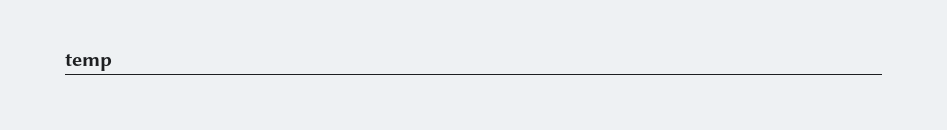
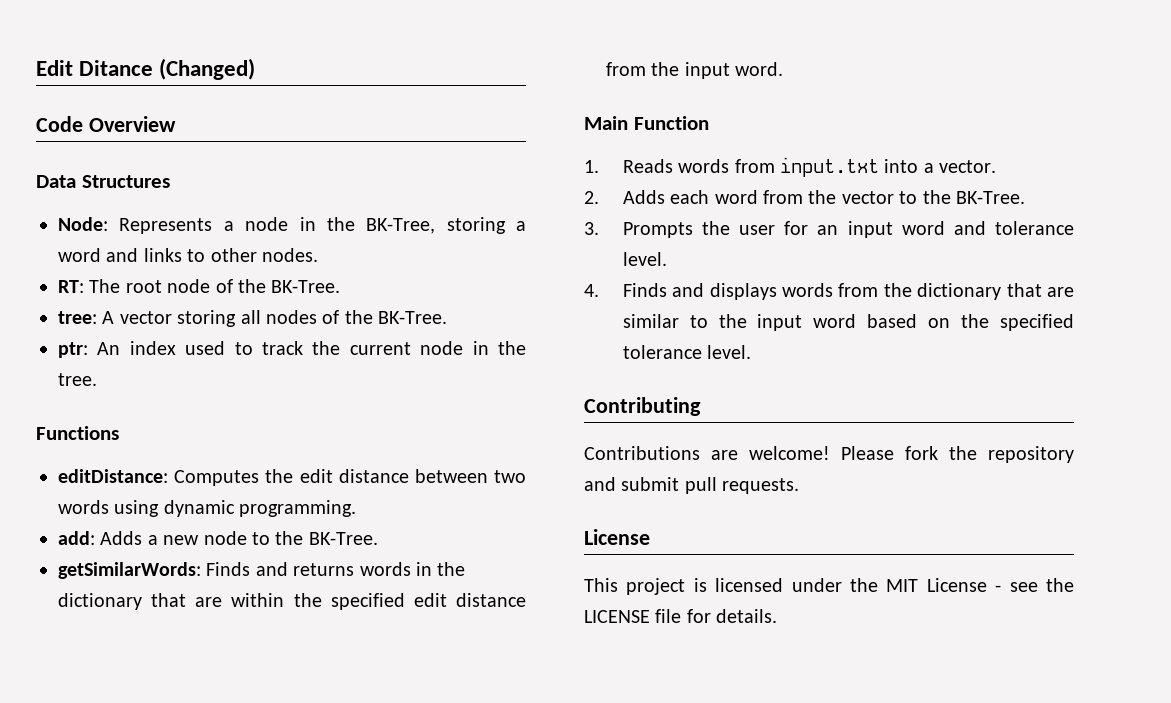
[65,53,112,71] temp -> [36,58,256,80] [36,116,176,132] [36,175,170,188] [58,217,526,234] [58,248,318,262] [58,279,341,293] [58,310,448,327] [58,341,526,358] [58,373,97,386] [36,426,119,440] [58,469,526,486] [58,500,357,517] [58,531,378,545] [58,562,466,579] [58,593,526,610] [606,62,784,79] [584,116,709,130] [584,157,997,177] [584,190,1025,204] [584,221,1074,238] [622,252,667,266] [584,283,1074,300] [622,314,1074,331] [622,345,752,359] [584,397,701,416] [584,446,1074,463] [584,477,800,494] [584,529,650,545] [584,578,1074,595] [584,609,778,623] Edit Ditance (Changed) // Code Overview // Data Structures // Node: Represents a node in the BK-Tree, storing a word and links to other nodes. // RT: The root node of the BK-Tree. // tree: A vector storing all nodes of the BK-Tree. // ptr: An index used to track the current node in the tree. // Functions // editDistance: Computes the edit distance between two words using dynamic programming. // add: Adds a new node to the BK-Tree. // getSimilarWords: Finds and returns words in the dictionary that are within the specified edit distance from the input word. // Main Function // 1. Reads words from input.txt into a vector. // 2. Adds each word from the vector to the BK-Tree. // 3. Prompts the user for an input word and tolerance level. // 4. Finds and displays words from the dictionary that are similar to the input word based on the specified tolerance level. // Contributing // Contributions are welcome! Please fork the repository and submit pull requests. // License // This project is licensed under the MIT License - see the LICENSE file for details.

